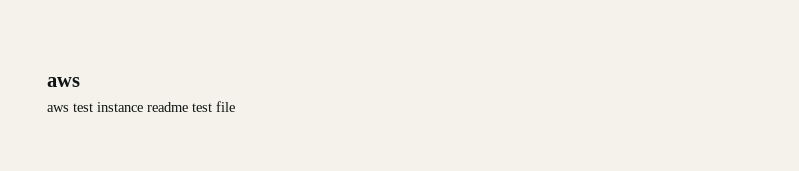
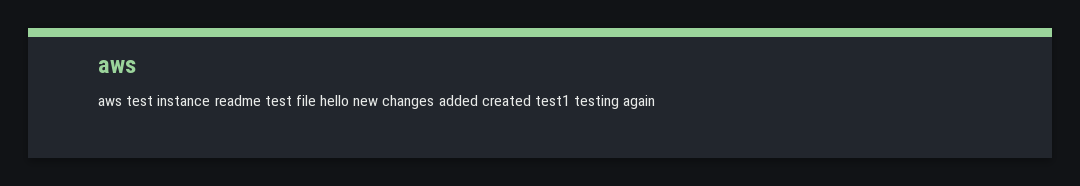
(235, 106) none -> [320,95,656,109] hello new changes added created test1 testing again

